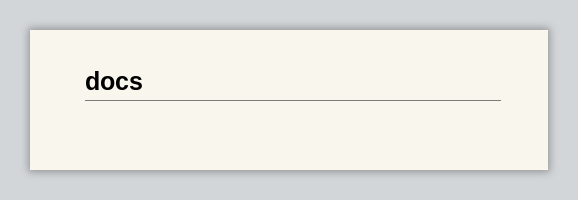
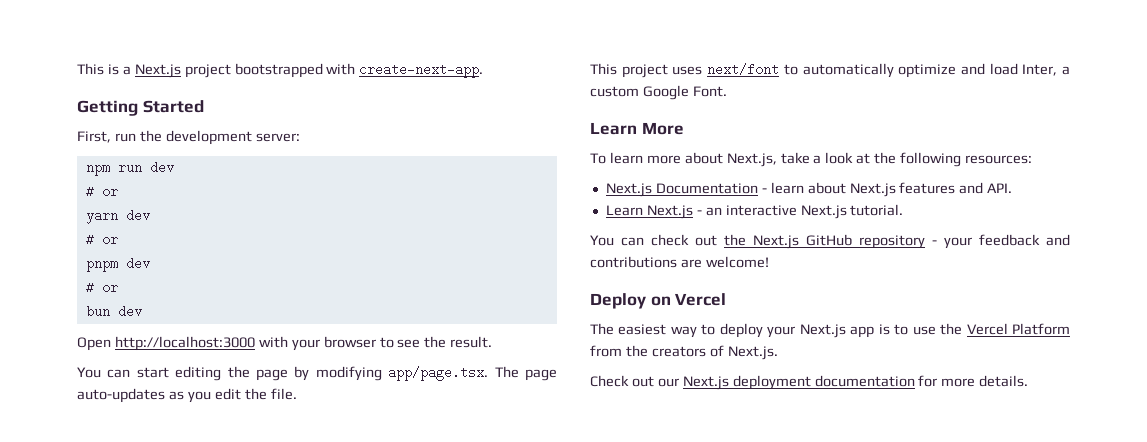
[85,71,143,90] docs -> [77,63,484,78] [77,100,204,116] [77,130,300,145] [85,161,174,176] [85,185,118,198] [85,209,150,224] [85,233,118,246] [85,257,150,272] [85,281,118,294] [85,305,142,318] [77,336,493,351] [77,366,557,381] [77,388,297,403] [590,63,1070,78] [590,85,727,100] [590,122,684,135] [590,152,1033,167] [605,182,1013,197] [605,204,904,219] [590,234,1070,249] [590,256,769,268] [590,293,727,309] [590,323,1070,338] [590,345,778,360] [590,375,1029,390] This is a Next.js project bootstrapped with create-next-app. // Getting Started // First, run the development server: // npm run dev // # or // yarn dev // # or // pnpm dev // # or // bun dev // Open http://localhost:3000 with your browser to see the result. // You can start editing the page by modifying app/page.tsx. The page auto-updates as you edit the file. // This project uses next/font to automatically optimize and load Inter, a custom Google Font. // Learn More // To learn more about Next.js, take a look at the following resources: // Next.js Documentation - learn about Next.js features and API. // Learn Next.js - an interactive Next.js tutorial. // You can check out the Next.js GitHub repository - your feedback and contributions are welcome! // Deploy on Vercel // The easiest way to deploy your Next.js app is to use the Vercel Platform from the creators of Next.js. // Check out our Next.js deployment documentation for more details.

